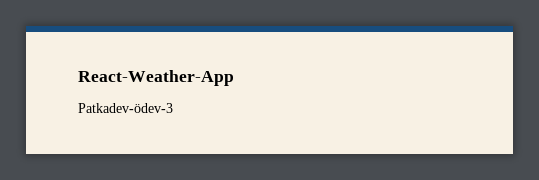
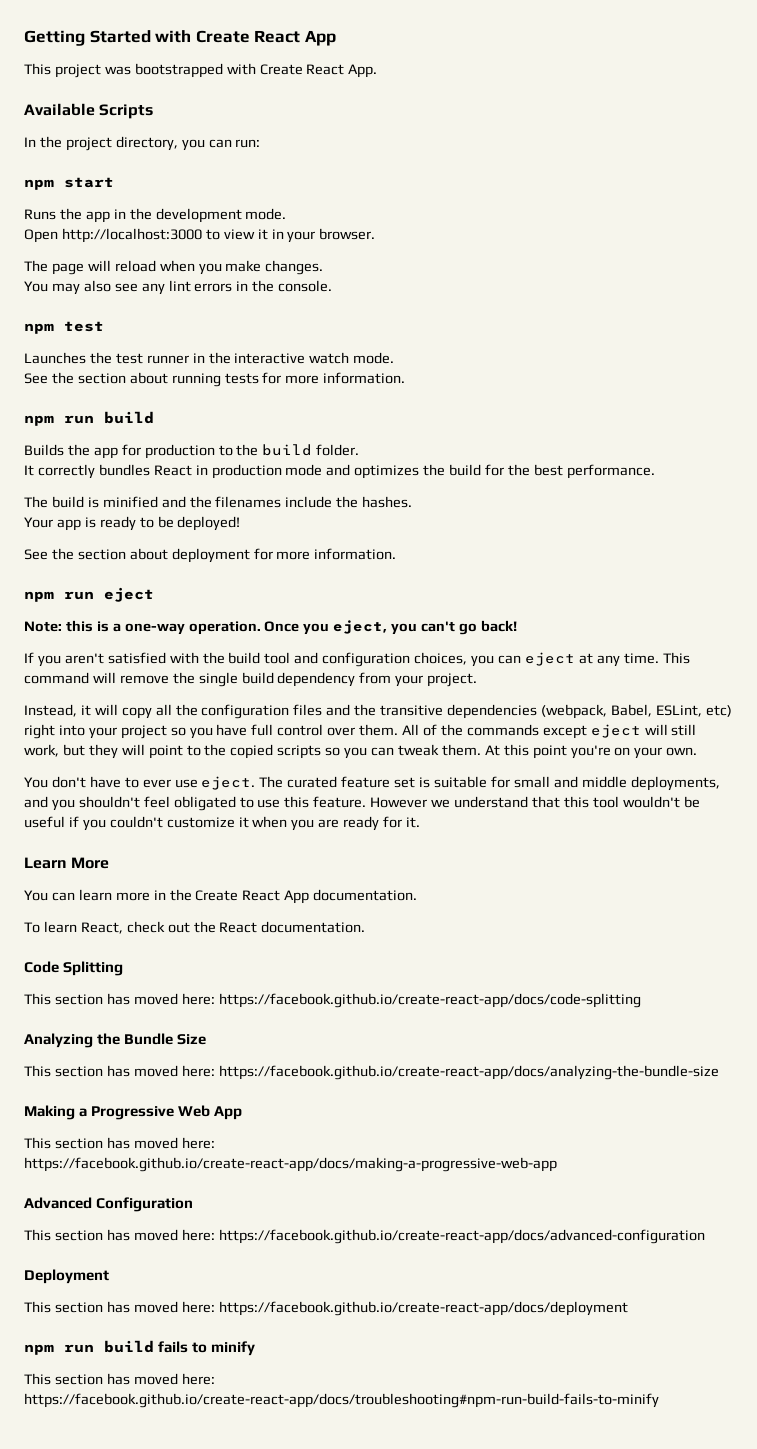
[78,70,234,86] [78,103,173,113] React-Weather-App // Patkadev-ödev-3 -> [24,30,336,46] [24,63,378,78] [24,103,154,119] [24,136,261,151] [24,177,114,190] [24,208,287,223] [24,228,376,243] [24,260,324,275] [24,280,333,295] [24,321,104,334] [24,352,395,364] [24,372,406,387] [24,411,154,426] [24,444,360,459] [24,464,655,479] [24,496,413,508] [24,516,241,531] [24,548,397,563] [24,587,154,602] [24,620,517,635] [24,652,690,667] [24,672,478,687] [24,704,732,719] [24,724,697,739] [24,744,698,759] [24,776,720,791] [24,796,700,811] [24,816,421,831] [24,857,110,869] [24,889,418,904] [24,921,366,934] [24,961,124,976] [24,993,641,1008] [24,1033,207,1048] [24,1065,719,1080] [24,1105,243,1120] [24,1137,215,1149] [24,1157,557,1172] [24,1197,194,1212] [24,1229,705,1244] [24,1269,109,1284] [24,1301,628,1316] [24,1340,256,1356] [24,1373,215,1385] [24,1393,659,1408] Getting Started with Create React App // This project was bootstrapped with Create React App. // Available Scripts // In the project directory, you can run: // npm start // Runs the app in the development mode. // Open http://localhost:3000 to view it in your browser. // The page will reload when you make changes. // You may also see any lint errors in the console. // npm test // Launches the test runner in the interactive watch mode. // See the section about running tests for more information. // npm run build // Builds the app for production to the build folder. // It correctly bundles React in production mode and optimizes the build for the best performance. // The build is minified and the filenames include the hashes. // Your app is ready to be deployed! // See the section about deployment for more information. // npm run eject // Note: this is a one-way operation. Once you eject, you can't go back! // If you aren't satisfied with the build tool and configuration choices, you can eject at any time. This command will remove the single build dependency from your project. // Instead, it will copy all the configuration files and the transitive dependencies (webpack, Babel, ESLint, etc) right into your project so you have full control over them. All of the commands except eject will still work, but they will point to the copied scripts so you can tweak them. At this point you're on your own. // You don't have to ever use eject. The curated feature set is suitable for small and middle deployments, and you shouldn't feel obligated to use this feature. However we understand that this tool wouldn't be useful if you couldn't customize it when you are ready for it. // Learn More // You can learn more in the Create React App documentation. // To learn React, check out the React documentation. // Code Splitting // This section has moved here: https://facebook.github.io/create-react-app/docs/code-splitting // Analyzing the Bundle Size // This section has moved here: https://facebook.github.io/create-react-app/docs/analyzing-the-bundle-size // Making a Progressive Web App // This section has moved here: https://facebook.github.io/create-react-app/docs/making-a-progressive-web-app // Advanced Configuration // This section has moved here: https://facebook.github.io/create-react-app/docs/advanced-configuration // Deployment // This section has moved here: https://facebook.github.io/create-react-app/docs/deployment // npm run build fails to minify // This section has moved here: https://facebook.github.io/create-react-app/docs/troubleshooting#npm-run-build-fails-to-minify

